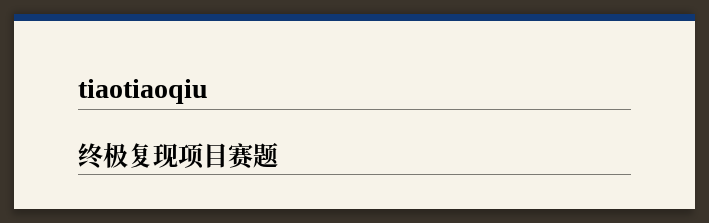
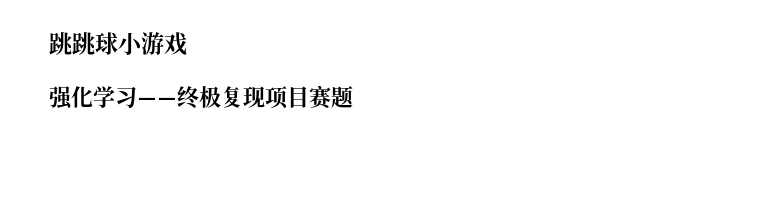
[78,79,208,104] tiaotiaoqiu // -> [49,32,187,56] [49,86,177,110] 跳跳球小游戏 // 强化学习——

